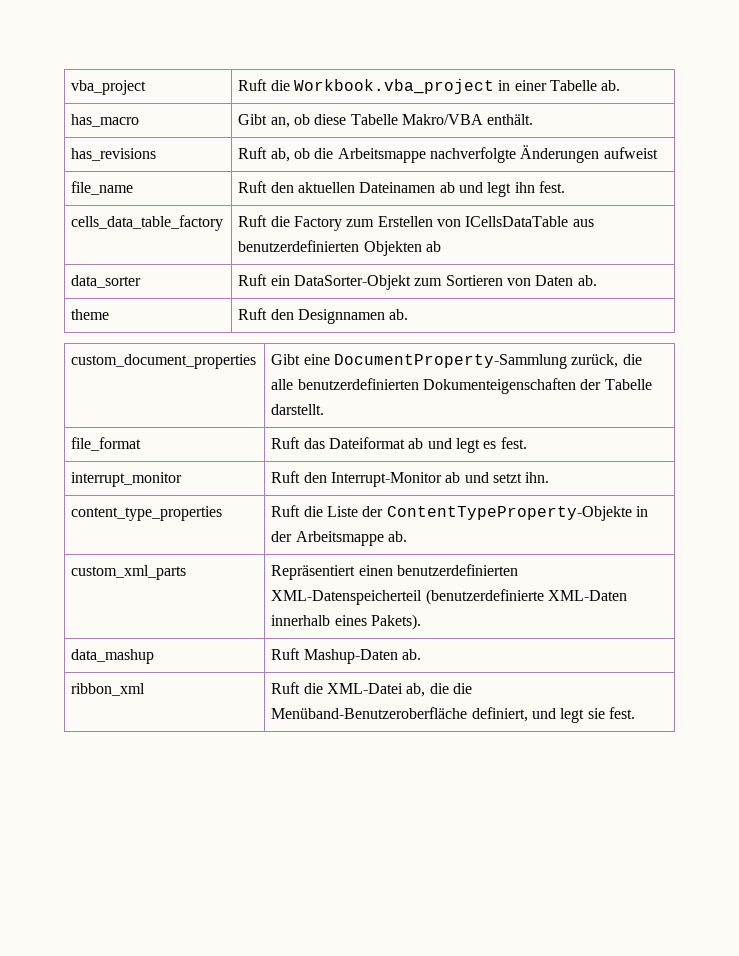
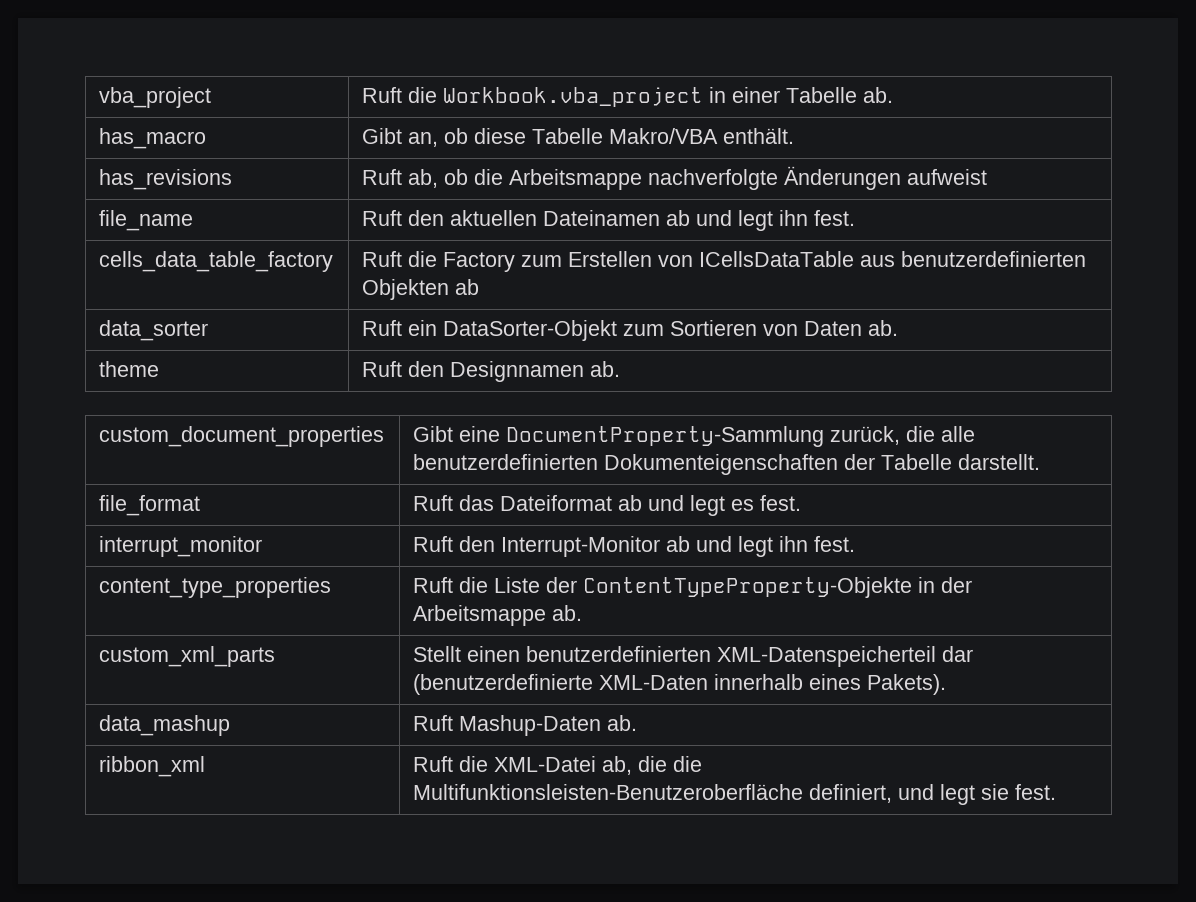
[493,472,550,483] setzt ihn. -> [738,536,856,557] legt ihn fest.
[271,565,356,580] Repräsentiert -> [413,646,462,662] Stellt
(423, 597) none -> [942,646,974,662] dar
[271,707,468,719] Menüband-Benutzeroberfläche -> [413,784,804,800] Multifunktionsleisten-Benutzeroberfläche

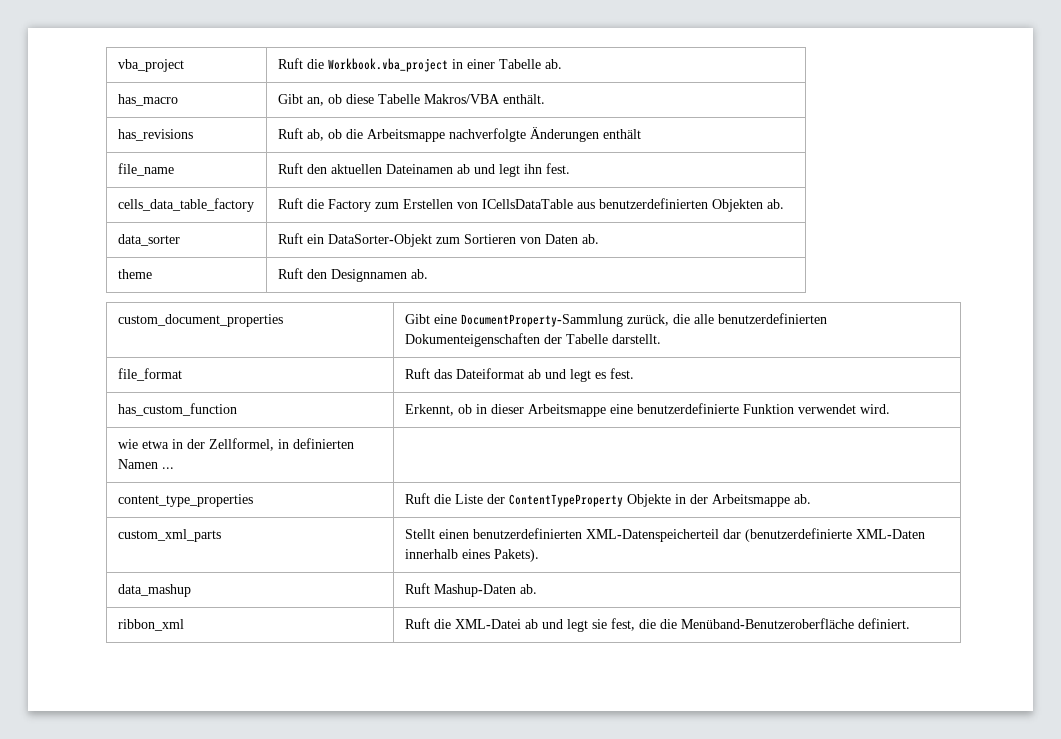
[609,128,719,144] Makro/VBA -> [423,94,500,104] Makros/VBA
[907,169,988,185] aufweist -> [602,129,641,139] enthält
[455,279,480,295] ab -> [766,199,784,209] ab.
[99,536,263,557] [413,536,856,557] interrupt_monitor | Ruft den Interrupt-Monitor ab und legt ihn fest. -> [117,403,237,416] [404,403,890,417] [117,438,354,451] [117,459,174,469] has_custom_function | Erkennt, ob in dieser Arbeitsmappe eine benutzerdefinierte Funktion verwendet wird. // wie etwa in der Zellformel, in definierten Namen ... |
[583,577,913,598] ContentTypeProperty-Objekte -> [508,494,671,507] ContentTypeProperty Objekte
[602,756,703,775] [413,784,1057,805] ab, die die Multifunktionsleisten-Benutzeroberfläche definiert, und legt sie fest. -> [524,618,910,632] ab und legt sie fest, die die Menüband-Benutzeroberfläche definiert.

